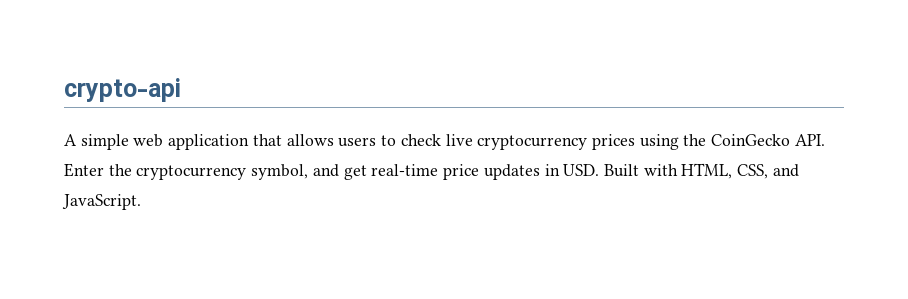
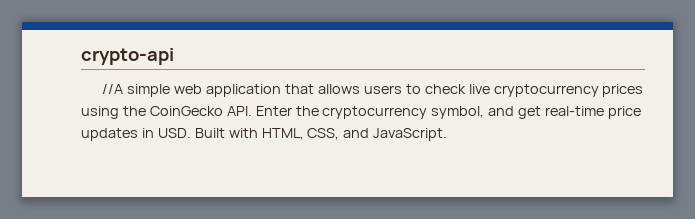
[64,134,77,146] A -> [102,84,124,94] //A

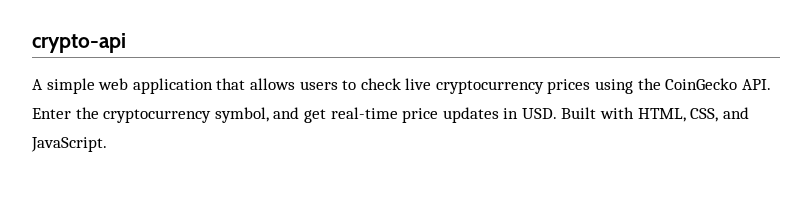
[102,84,124,94] //A -> [32,79,43,90] A

